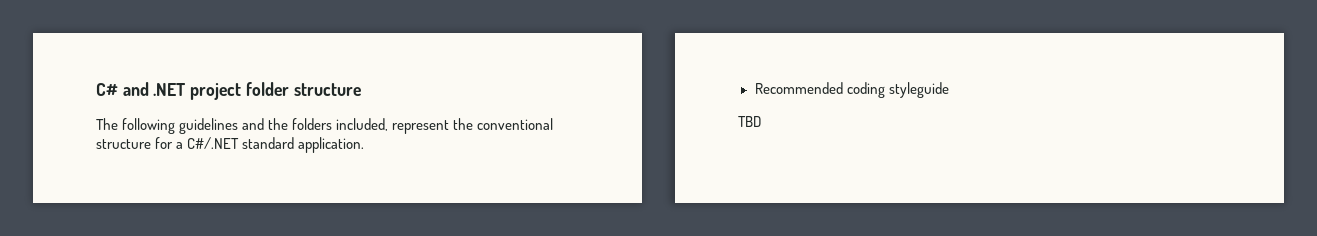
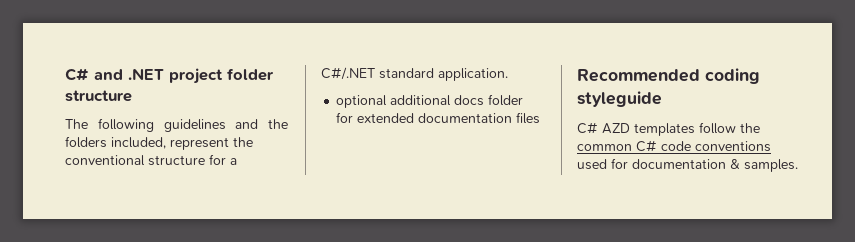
[754,82,949,98] [738,116,761,127] Recommended coding styleguide // TBD -> [336,94,524,108] [336,112,541,124] [577,68,760,84] [577,91,662,107] [577,122,760,136] [577,140,771,152] [577,158,798,172] optional additional docs folder for extended documentation files // Recommended coding styleguide // C# AZD templates follow the common C# code conventions used for documentation & samples.

